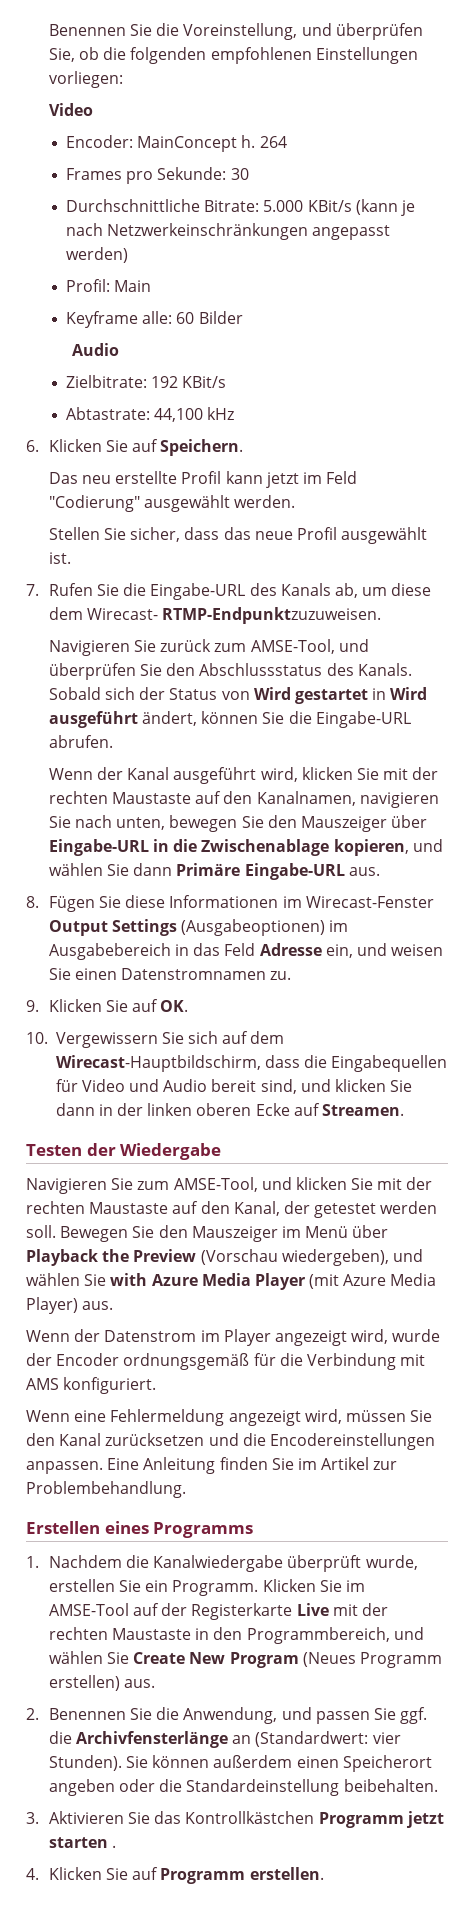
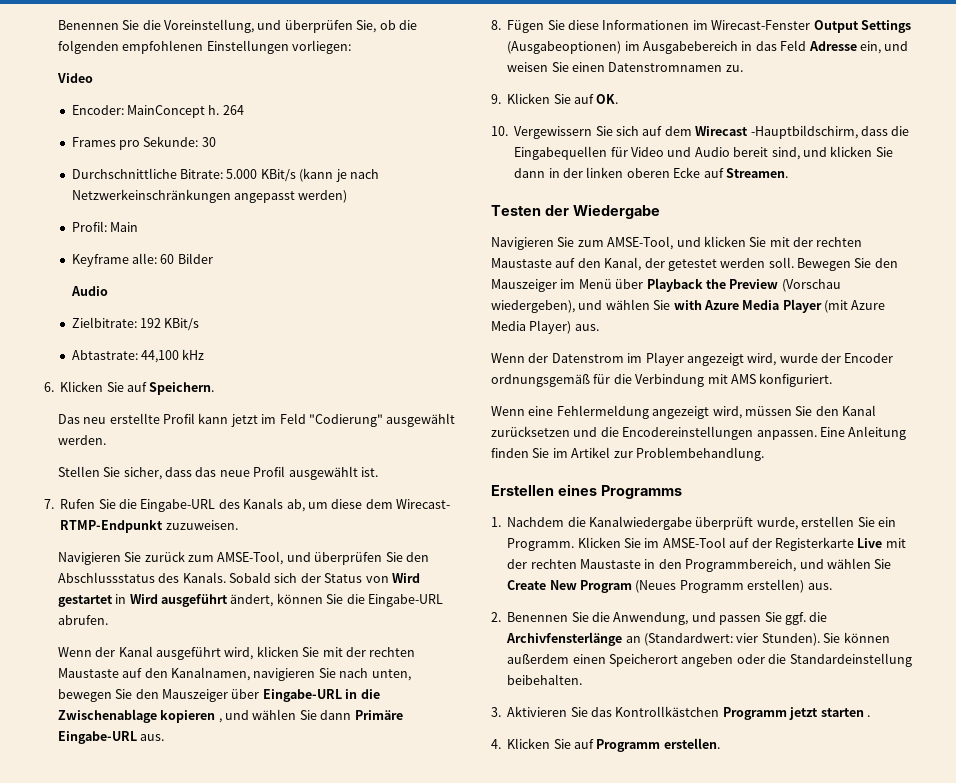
[162,607,382,624] RTMP-Endpunktzuzuweisen. -> [60,520,238,533] RTMP-Endpunkt zuzuweisen.
[333,839,409,856] kopieren, -> [160,710,222,723] kopieren ,
[55,1055,261,1072] Wirecast-Hauptbildschirm, -> [695,125,858,139] Wirecast -Hauptbildschirm,

